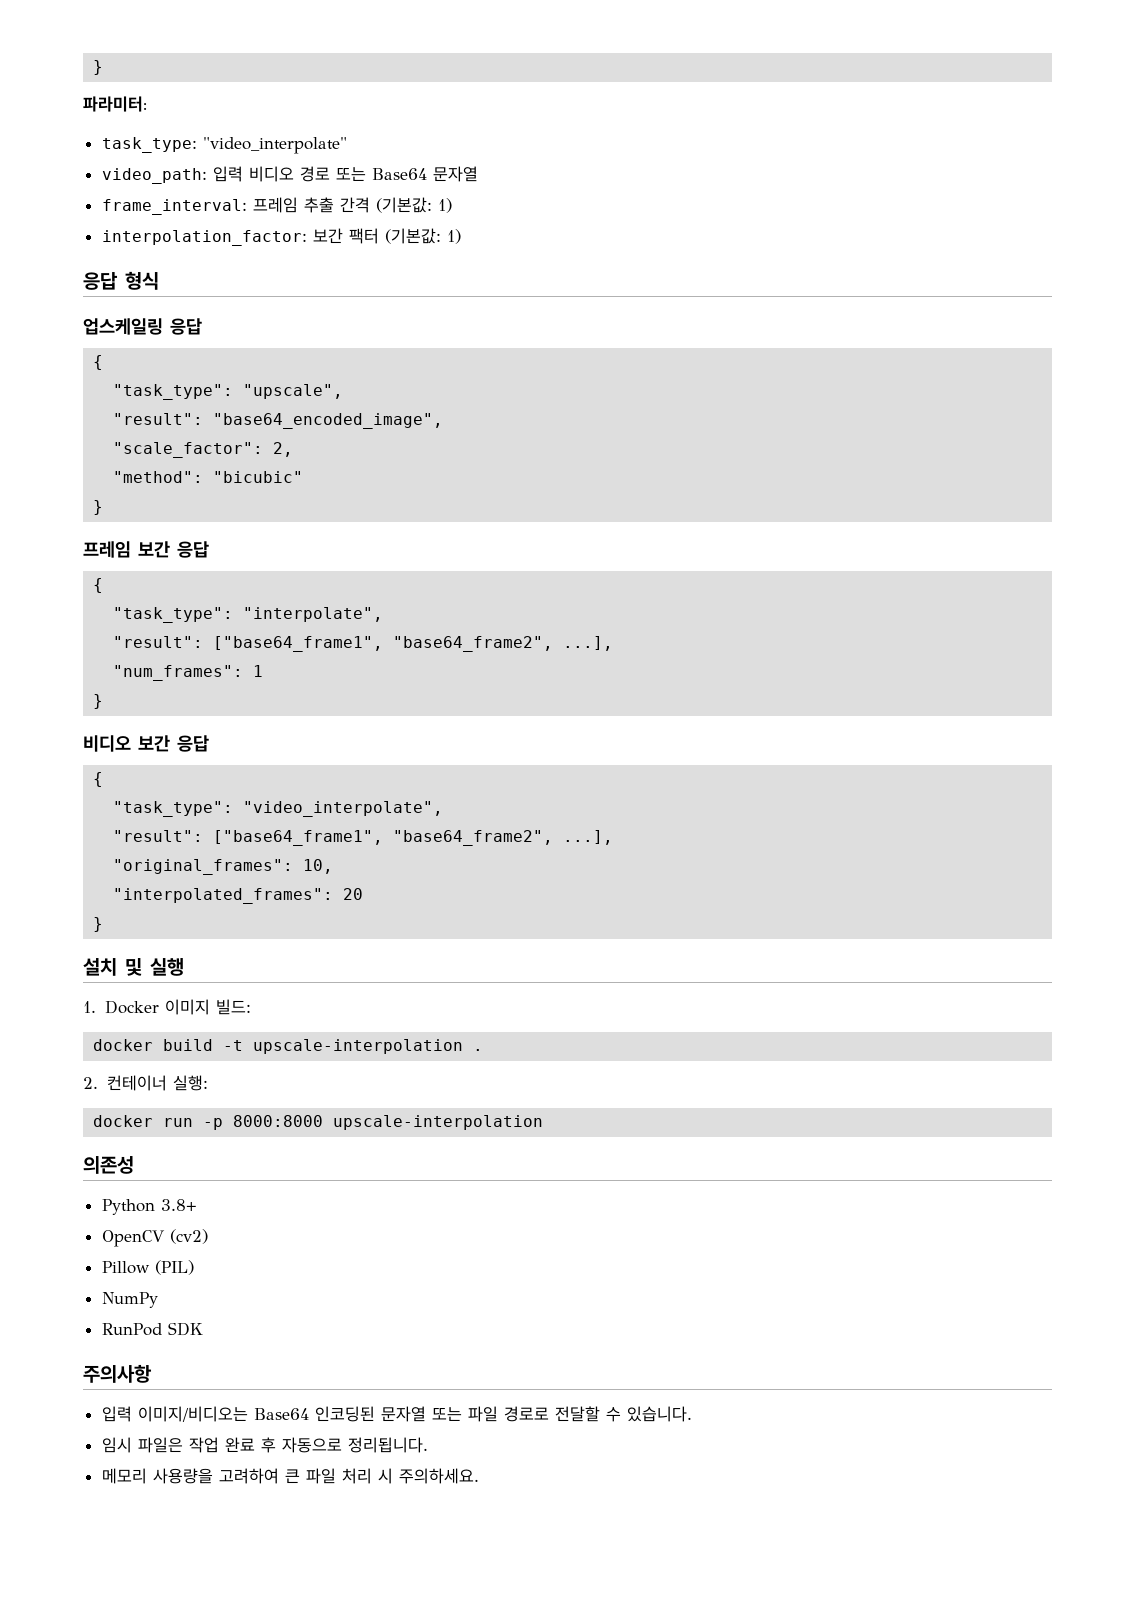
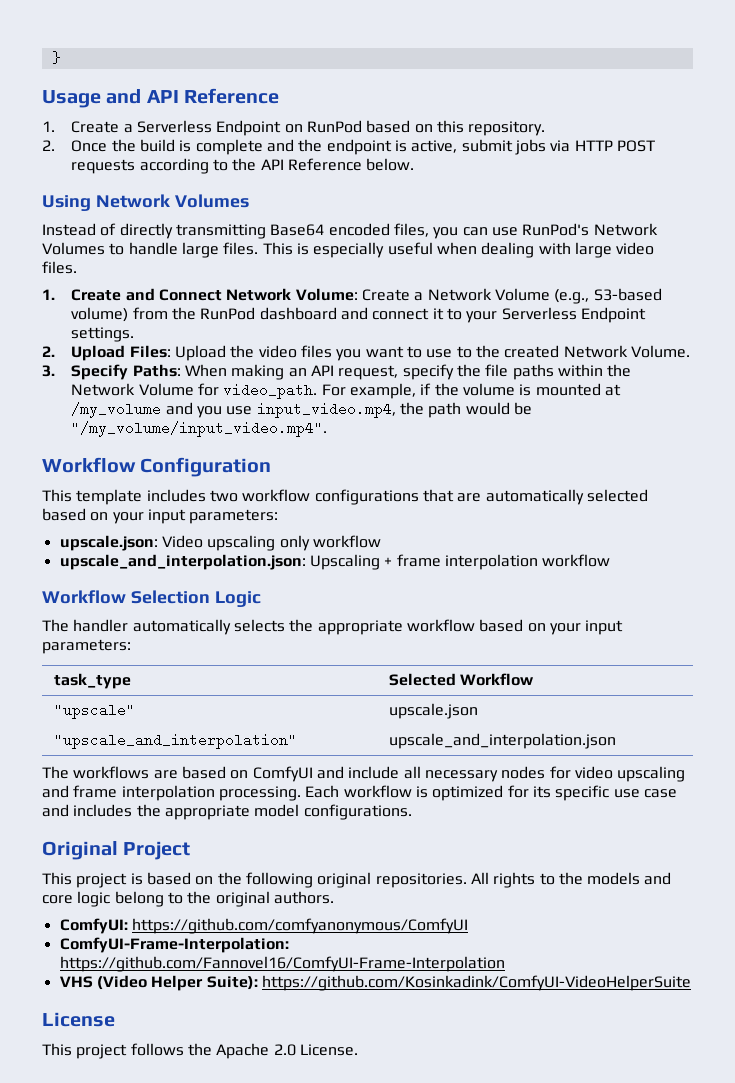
[93,60,104,75] [83,96,147,112] [101,137,347,154] [101,166,478,184] [101,197,452,215] [101,228,461,246] [83,271,159,290] [83,318,202,335] [93,355,104,370] [113,384,344,400] [113,413,444,429] [113,442,294,458] [113,471,304,483] [93,500,104,515] [83,541,209,558] [93,578,104,593] [113,607,384,623] [113,636,614,652] [113,665,264,681] [93,694,104,709] [83,735,209,752] [93,772,104,787] [113,801,444,817] [113,830,614,846] [113,859,334,875] [113,888,364,904] [93,917,104,932] [83,958,184,976] [83,999,251,1015] [93,1039,484,1054] [83,1075,208,1091] [93,1115,544,1130] [83,1156,134,1174] [101,1199,197,1215] [101,1229,208,1247] [101,1260,194,1275] [101,1292,158,1308] [101,1322,203,1336] [83,1364,152,1383] [101,1406,692,1422] [101,1437,428,1453] [101,1468,479,1484] } // 파라미터: // task_type: "video_interpolate" // video_path: 입력 비디오 경로 또는 Base64 문자열 // frame_interval: 프레임 추출 간격 (기본값: 1) // interpolation_factor: 보간 팩터 (기본값: 1) // 응답 형식 // 업스케일링 응답 // { // "task_type": "upscale", // "result": "base64_encoded_image", // "scale_factor": 2, // "method": "bicubic" // } // 프레임 보간 응답 // { // "task_type": "interpolate", // "result": ["base64_frame1", "base64_frame2", ...], // "num_frames": 1 // } // 비디오 보간 응답 // { // "task_type": "video_interpolate", // "result": ["base64_frame1", "base64_frame2", ...], // "original_frames": 10, // "interpolated_frames": 20 // } // 설치 및 실행 // 1. Docker 이미지 빌드: // docker build -t upscale-interpolation . // 2. 컨테이너 실행: // docker run -p 8000:8000 upscale-interpolation // 의존성 // Python 3.8+ // OpenCV (cv2) // Pillow (PIL) // NumPy // RunPod SDK // 주의사항 // 입력 이미지/비디오는 Base64 인코딩된 문자열 또는 파일 경로로 전달할 수 있습니다. // 임시 파일은 작업 완료 후 자동으로 정리됩니다. // 메모리 사용량을 고려하여 큰 파일 처리 시 주의하세요. -> [51,51,61,64] [42,88,280,108] [42,120,546,136] [42,139,655,155] [71,158,415,174] [42,194,249,211] [42,223,658,239] [42,242,655,258] [42,261,77,274] [42,288,662,304] [71,307,646,323] [71,327,135,342] [42,345,690,361] [42,364,632,380] [71,383,621,399] [71,402,532,418] [71,421,328,437] [42,457,272,477] [42,489,648,505] [42,508,279,524] [59,535,381,551] [59,554,611,570] [42,590,261,607] [42,619,624,635] [42,639,131,654] [53,673,131,689] [388,673,535,686] [53,703,135,719] [388,703,478,719] [53,733,297,749] [388,733,616,749] [42,766,686,782] [42,785,677,801] [42,804,412,820] [42,841,191,860] [42,872,672,888] [42,891,334,907] [59,918,468,934] [59,937,289,953] [59,956,505,972] [59,975,691,991] [42,1012,115,1027] [42,1043,358,1059] } // Usage and API Reference // 1. Create a Serverless Endpoint on RunPod based on this repository. // 2. Once the build is complete and the endpoint is active, submit jobs via HTTP POST requests according to the API Reference below. // Using Network Volumes // Instead of directly transmitting Base64 encoded files, you can use RunPod's Network Volumes to handle large files. This is especially useful when dealing with large video files. // 1. Create and Connect Network Volume: Create a Network Volume (e.g., S3-based volume) from the RunPod dashboard and connect it to your Serverless Endpoint settings. // 2. Upload Files: Upload the video files you want to use to the created Network Volume. // 3. Specify Paths: When making an API request, specify the file paths within the Network Volume for video_path. For example, if the volume is mounted at /my_volume and you use input_video.mp4, the path would be "/my_volume/input_video.mp4". // Workflow Configuration // This template includes two workflow configurations that are automatically selected based on your input parameters: // upscale.json: Video upscaling only workflow // upscale_and_interpolation.json: Upscaling + frame interpolation workflow // Workflow Selection Logic // The handler automatically selects the appropriate workflow based on your input parameters: // task_type | Selected Workflow // "upscale" | upscale.json // "upscale_and_interpolation" | upscale_and_interpolation.json // The workflows are based on ComfyUI and include all necessary nodes for video upscaling and frame interpolation processing. Each workflow is optimized for its specific use case and includes the appropriate model configurations. // Original Project // This project is based on the following original repositories. All rights to the models and core logic belong to the original authors. // ComfyUI: https://github.com/comfyanonymous/ComfyUI // ComfyUI-Frame-Interpolation: https://github.com/Fannovel16/ComfyUI-Frame-Interpolation // VHS (Video Helper Suite): https://github.com/Kosinkadink/ComfyUI-VideoHelperSuite // License // This project follows the Apache 2.0 License.

